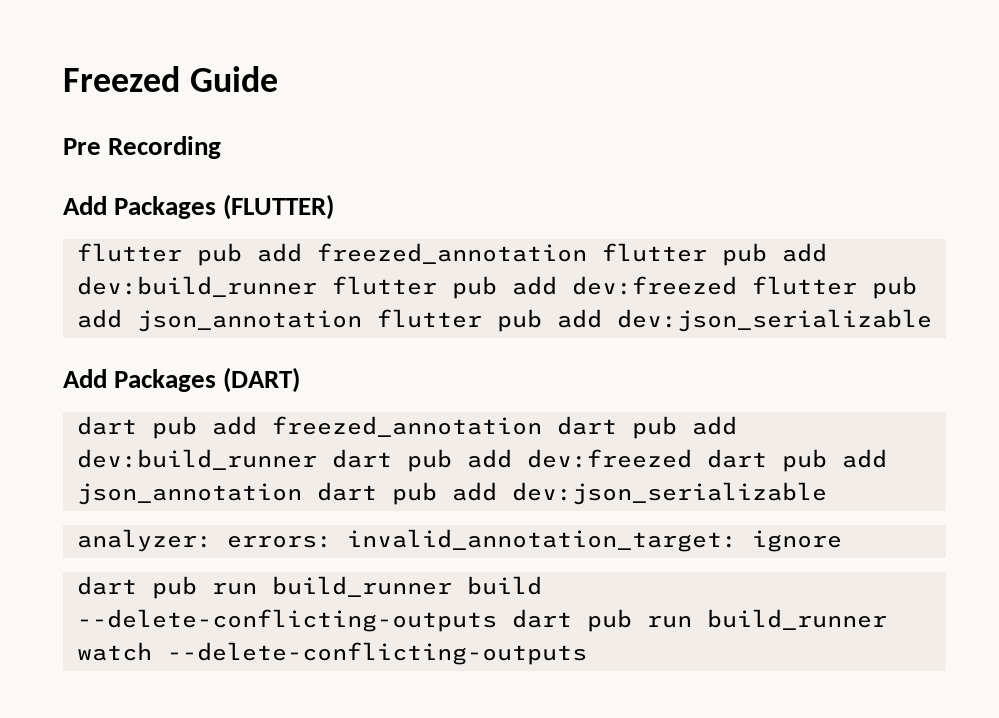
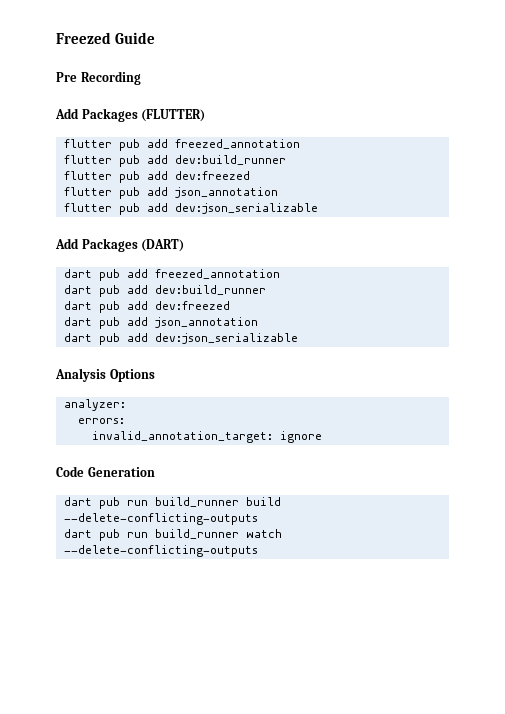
(587, 253) none -> (300, 144) //
(317, 286) none -> (286, 160) //
(737, 285) none -> (250, 175) //
(362, 321) none -> (278, 192) //
(542, 426) none -> (280, 274) //
(317, 459) none -> (266, 290) //
(692, 458) none -> (230, 305) //
(302, 494) none -> (258, 322) //
(827, 493) none -> [55,368,155,382] // Analysis Options
(212, 540) none -> (126, 405) //
(332, 541) none -> (125, 421) //
(842, 541) none -> [56,466,155,477] // Code Generation
(497, 620) none -> (258, 519) //

